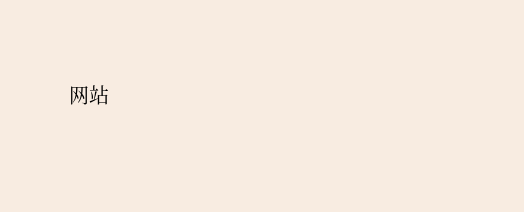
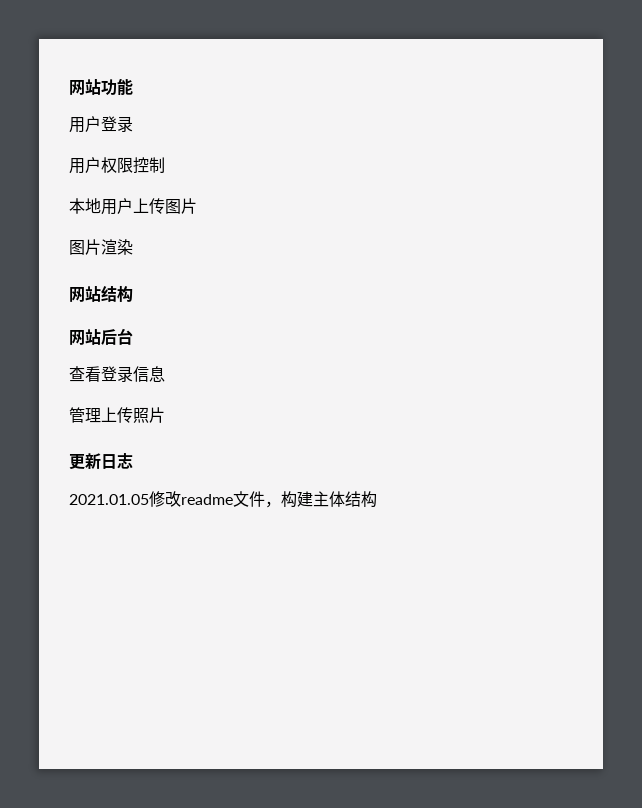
[69,85,109,105] 网站 -> [69,78,133,96] [69,116,133,133] [69,157,165,174] [69,198,197,215] [69,239,133,255] [69,285,133,302] [69,328,133,345] [69,366,165,382] [69,407,165,423] [69,453,133,470] [69,491,377,508] 网站功能 // 用户登录 // 用户权限控制 // 本地用户上传图片 // 图片渲染 // 网站结构 // 网站后台 // 查看登录信息 // 管理上传照片 // 更新日志 // 2021.01.05修改readme文件，构建主体结构

